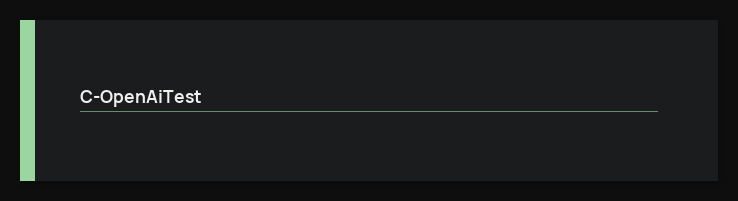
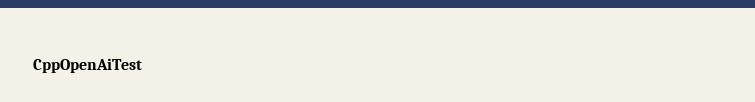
[80,90,202,107] C-OpenAiTest -> [33,58,142,73] CppOpenAiTest

